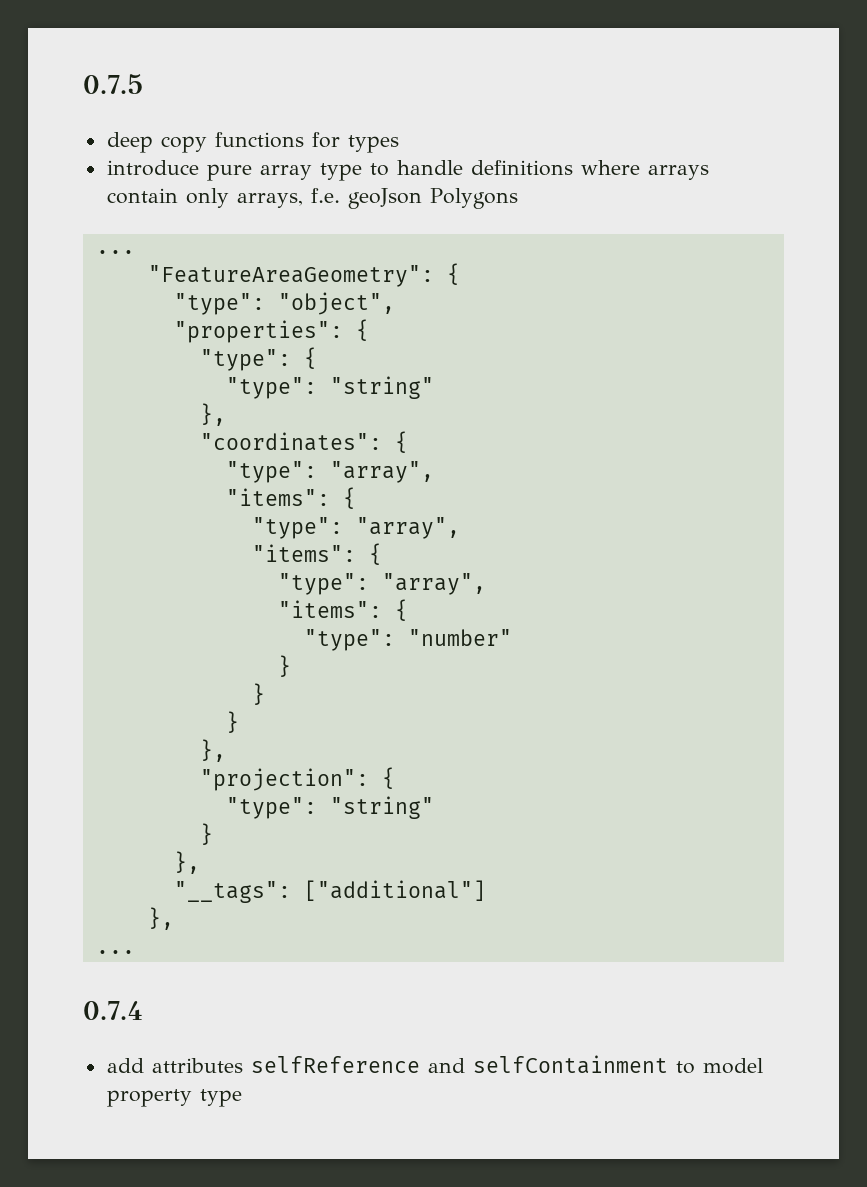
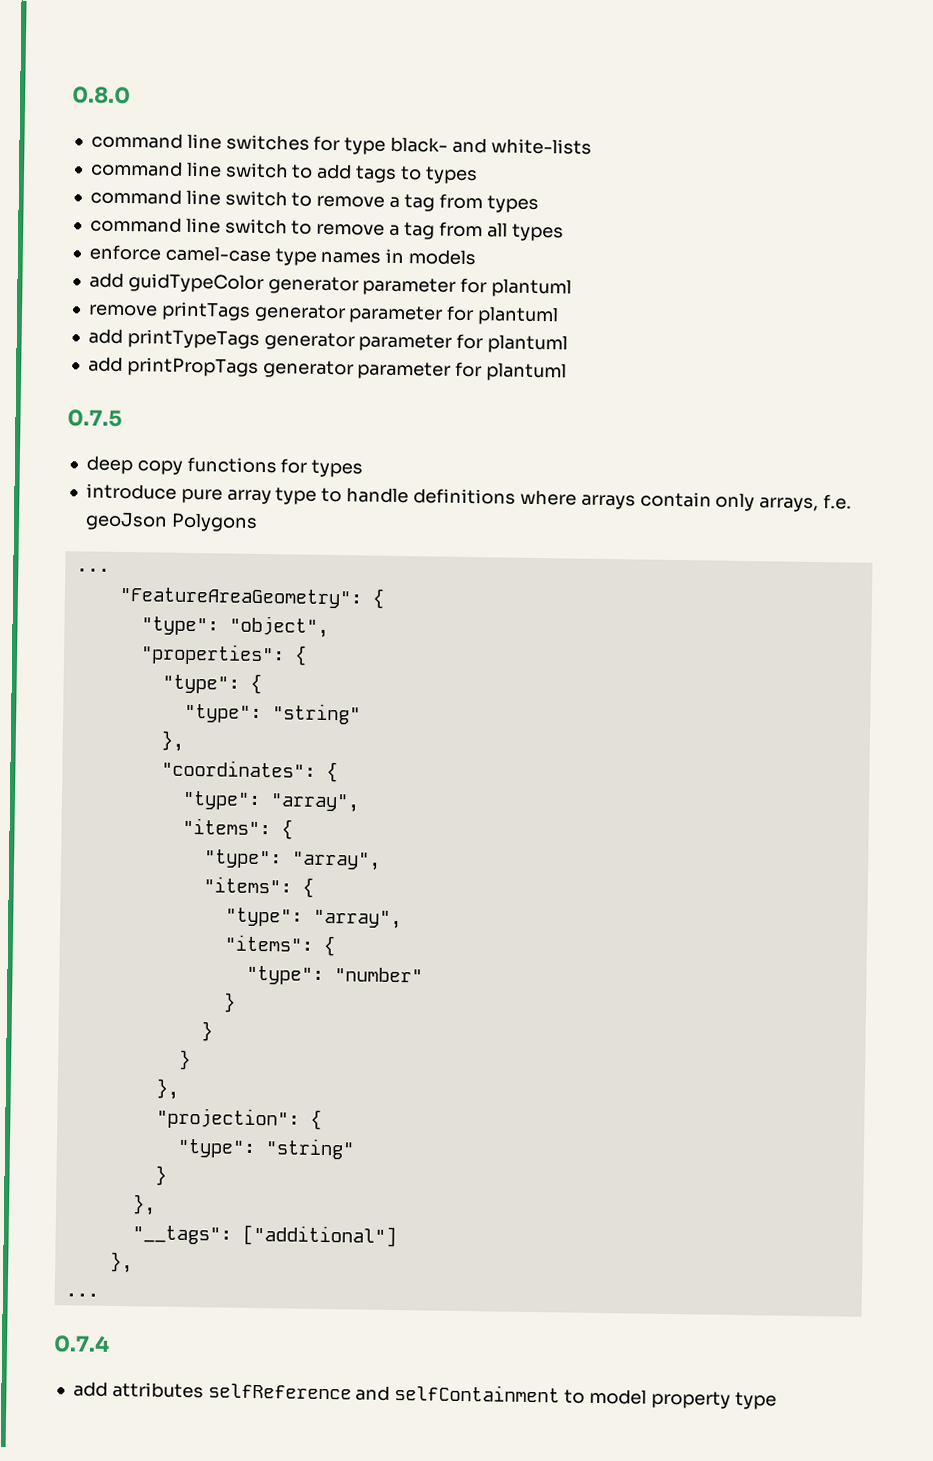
(83, 84) none -> [72,86,131,105] [90,132,592,155] [90,160,478,185] [89,188,539,213] [89,216,564,242] [88,244,477,266] [88,272,573,298] [87,301,560,326] [87,328,569,354] [87,356,568,382] 0.8.0 // command line switches for type black- and white-lists // command line switch to add tags to types // command line switch to remove a tag from types // command line switch to remove a tag from all types // enforce camel-case type names in models // add guidTypeColor generator parameter for plantuml // remove printTags generator parameter for plantuml // add printTypeTags generator parameter for plantuml // add printPropTags generator parameter for plantuml //

